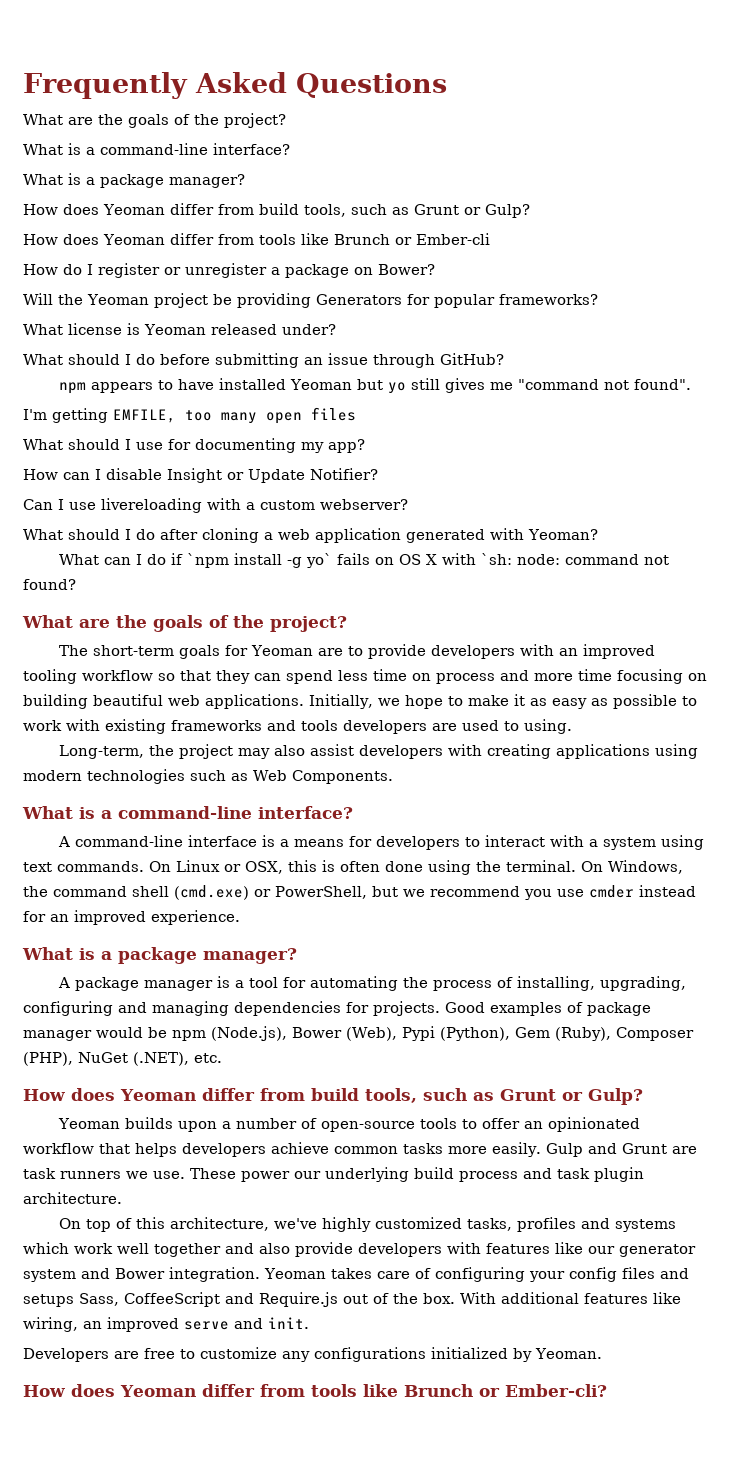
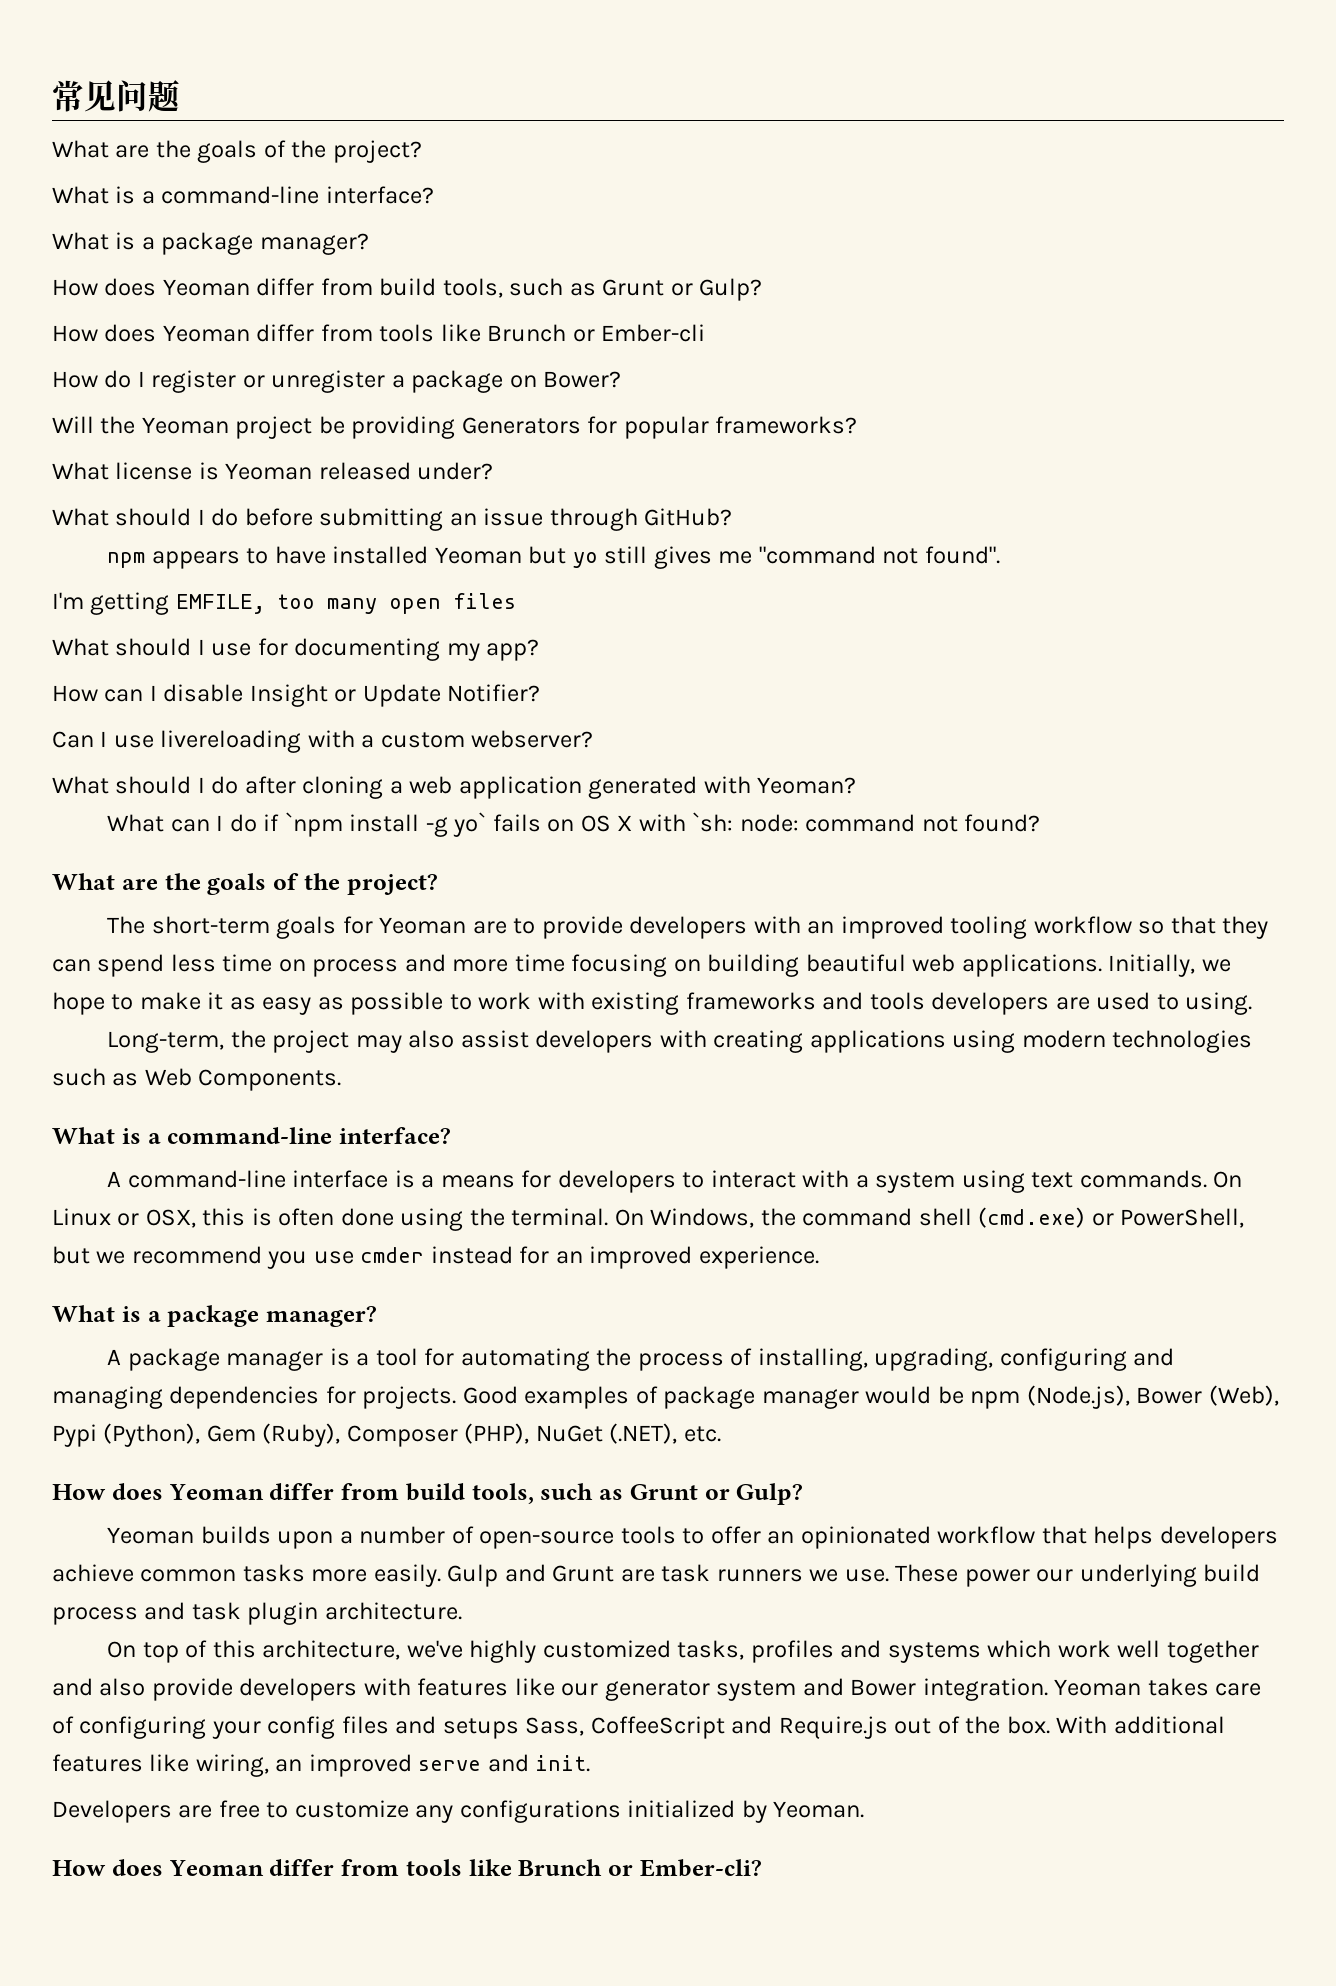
[23,72,447,99] Frequently Asked Questions -> [52,80,180,112] 常见问题

